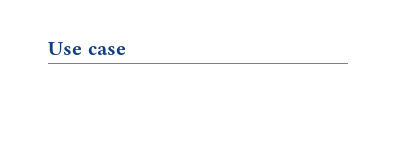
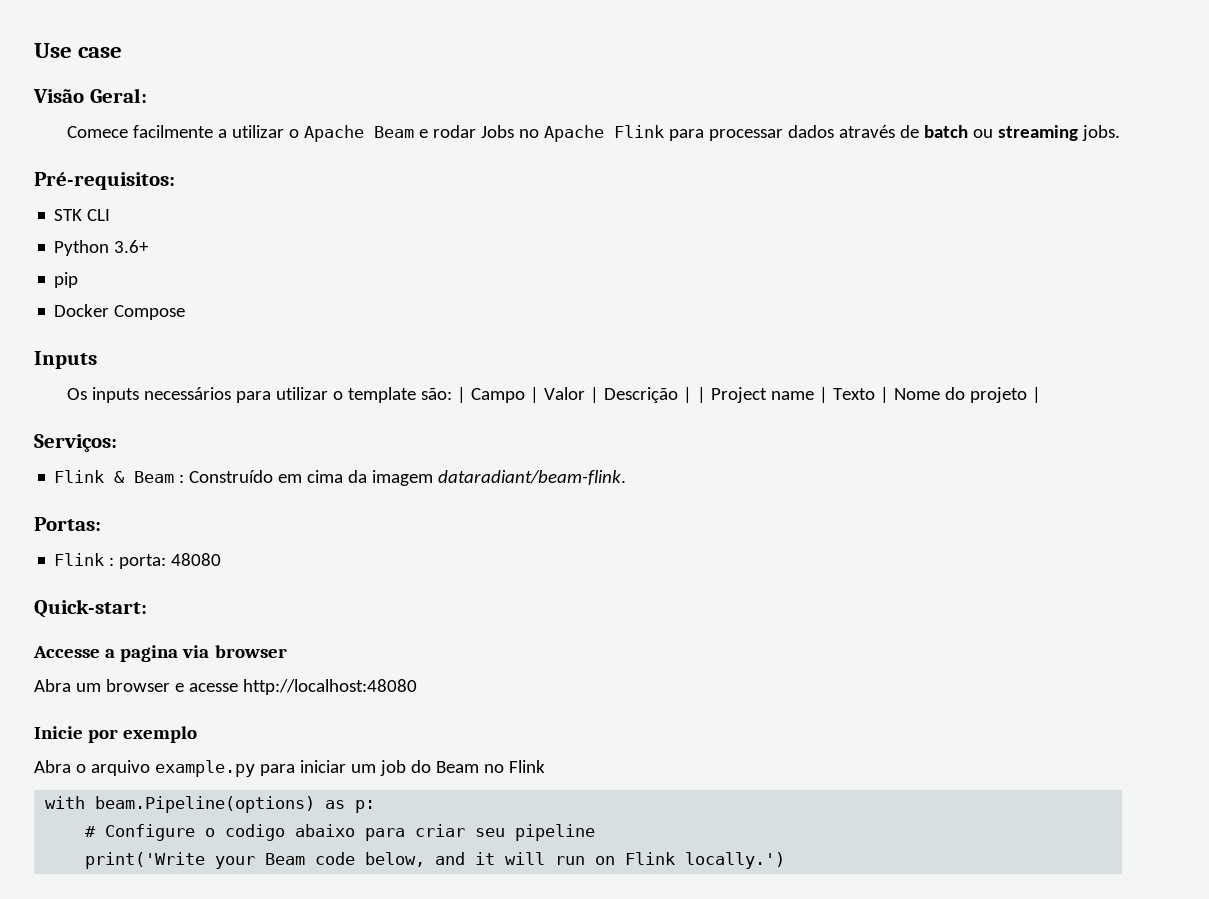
(126, 50) none -> [33,88,147,103] [66,125,1120,142] [34,172,175,190] [54,209,111,221] [54,240,150,256] [54,272,79,288] [54,304,186,320] [34,351,97,369] [66,387,1041,403] [34,434,117,452] [54,470,627,486] [34,517,101,531] [54,553,222,569] [34,599,147,618] [33,645,287,662] [34,679,417,695] [34,726,198,743] [34,760,545,777] [45,796,376,813] [85,824,596,841] [85,852,786,869] // Visão Geral: // Comece facilmente a utilizar o Apache Beam e rodar Jobs no Apache Flink para processar dados através de batch ou streaming jobs. // Pré-requisitos: // STK CLI // Python 3.6+ // pip // Docker Compose // Inputs // Os inputs necessários para utilizar o template são: | Campo | Valor | Descrição | | Project name | Texto | Nome do projeto | // Serviços: // Flink & Beam : Construído em cima da imagem dataradiant/beam-flink. // Portas: // Flink : porta: 48080 // Quick-start: // Accesse a pagina via browser // Abra um browser e acesse http://localhost:48080 // Inicie por exemplo // Abra o arquivo example.py para iniciar um job do Beam no Flink // with beam.Pipeline(options) as p: // # Configure o codigo abaixo para criar seu pipeline // print('Write your Beam code below, and it will run on Flink locally.')

